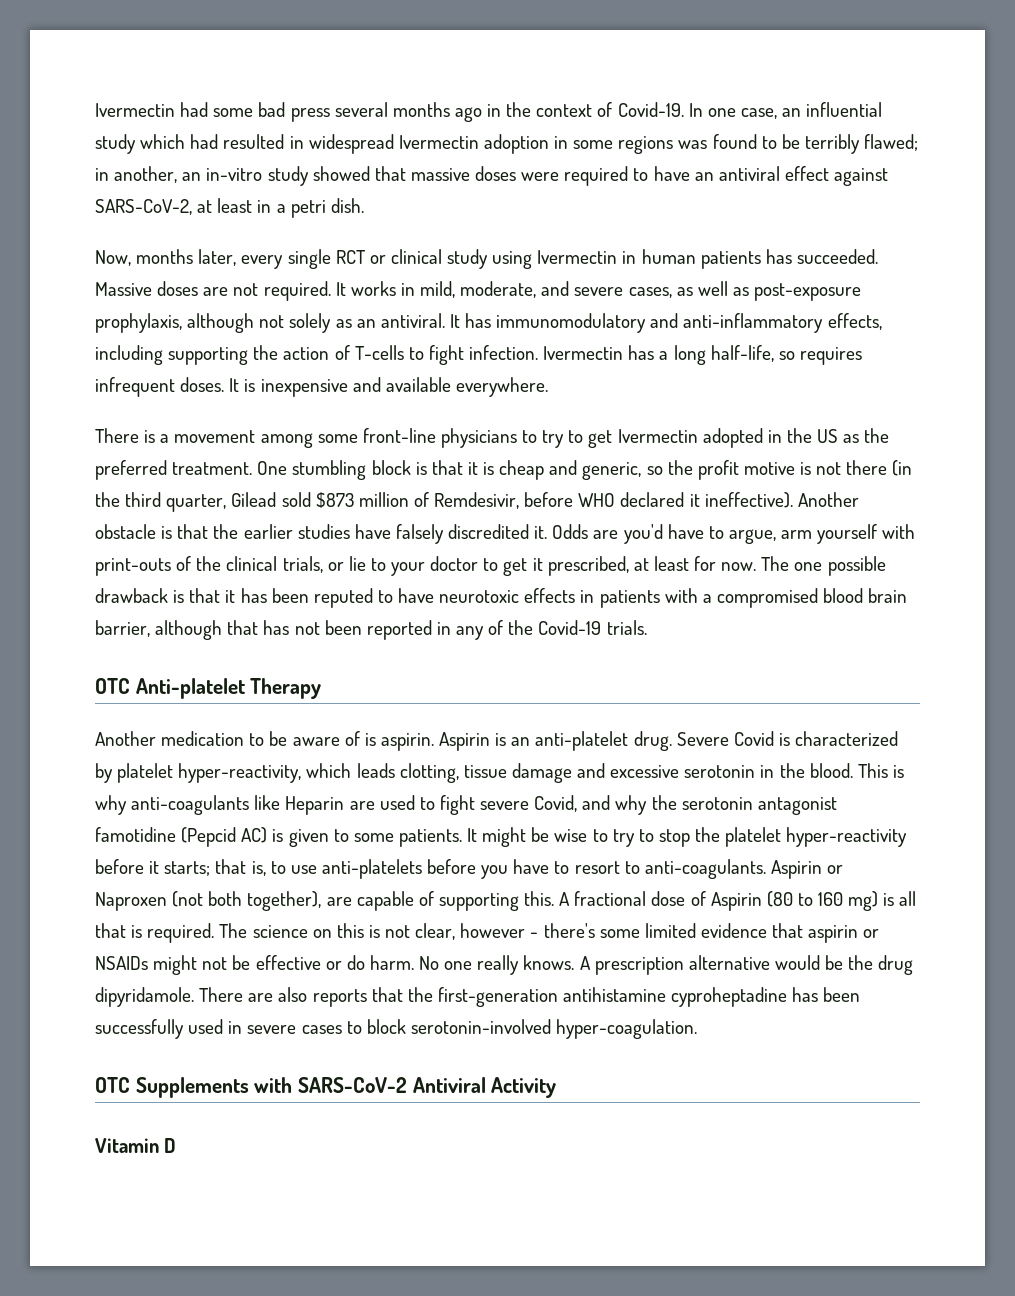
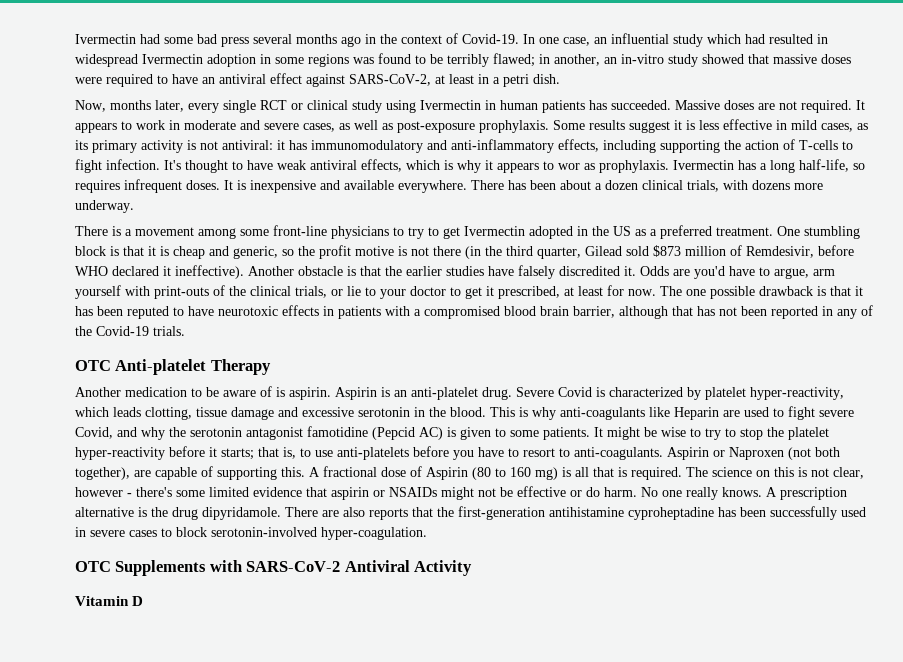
[350,281,537,298] works in mild, moderate, -> [75,120,236,133] appears to work in moderate
[95,313,460,333] prophylaxis, although not solely as an antiviral. It -> [479,119,868,133] [75,140,285,153] prophylaxis. Some results suggest it is less effective in mild cases, as its primary activity is not antiviral: it
(539, 352) none -> [164,159,669,173] It's thought to have weak antiviral effects, which is why it appears to wor as prophylaxis.
(548, 387) none -> [471,180,823,192] [75,200,134,213] There has been about a dozen clinical trials, with dozens more underway.
[864,428,890,443] the -> [650,229,657,236] a
[774,955,844,970] would be -> [138,507,147,517] is

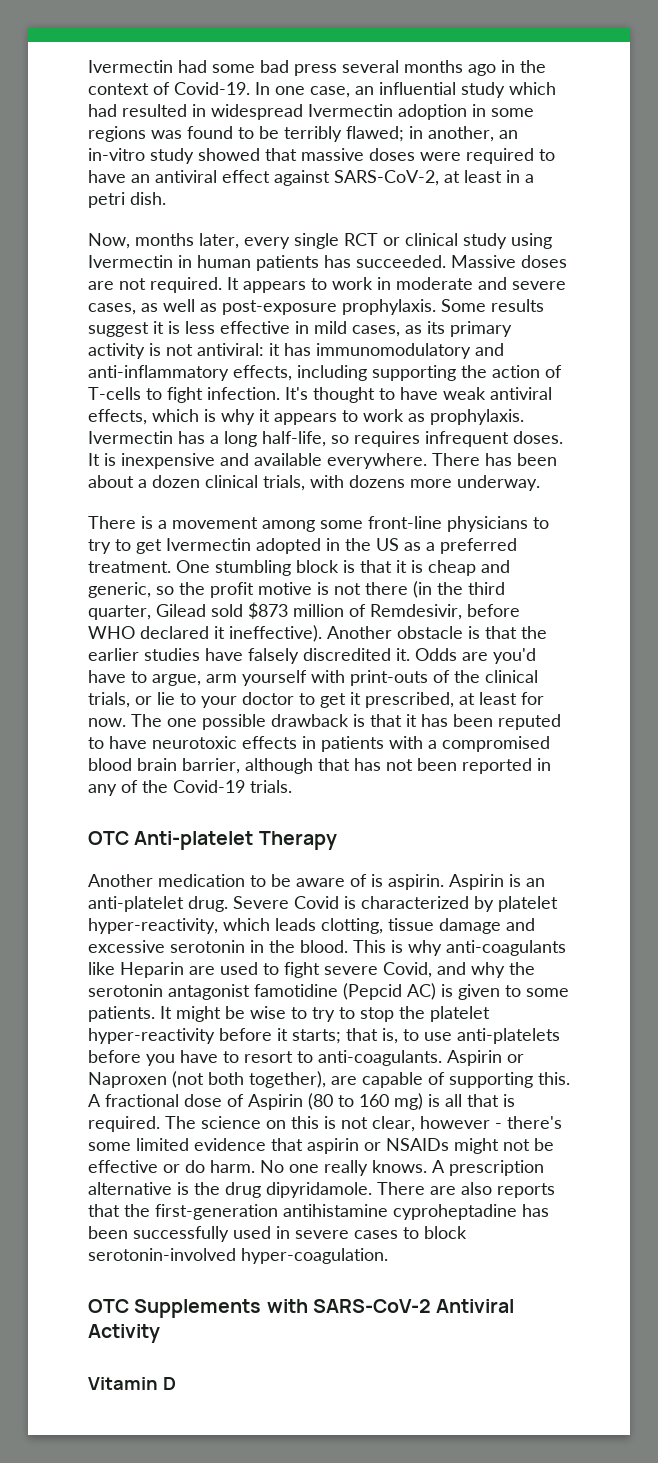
[558,163,580,170] wor -> [363,409,404,422] work

